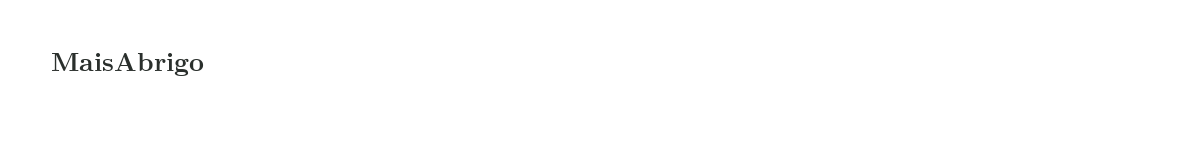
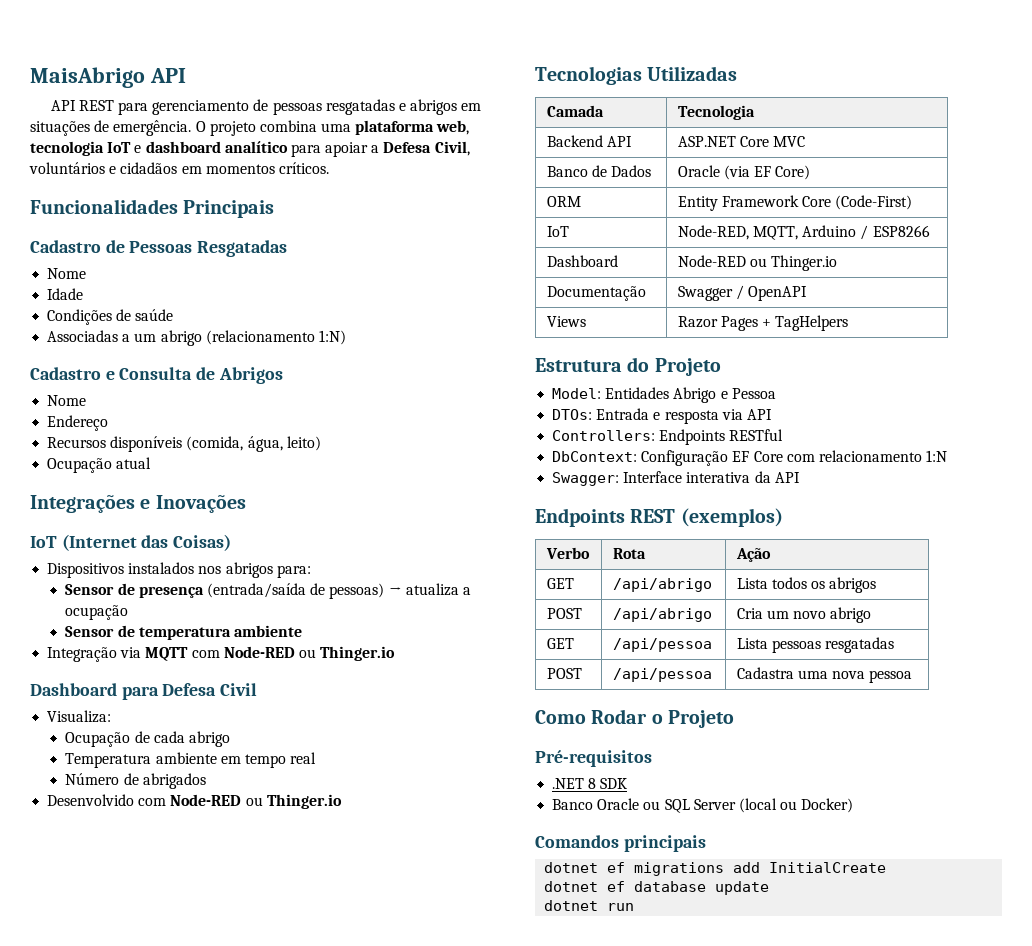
(204, 64) none -> [149,68,186,83] [50,99,482,115] [30,120,470,136] [30,141,470,157] [29,162,329,174] [30,199,275,218] [30,240,288,257] [47,268,87,279] [47,288,84,300] [47,309,174,325] [47,330,346,346] [30,367,283,384] [47,395,87,406] [47,415,109,431] [47,436,321,452] [47,457,152,473] [30,495,246,513] [30,534,232,551] [47,562,311,578] [65,583,471,599] [65,605,129,620] [65,625,302,640] [47,646,396,662] [30,683,258,700] [47,710,112,723] [65,731,230,747] [65,752,317,768] [65,773,206,789] [47,794,342,809] [535,66,738,85] [546,105,604,117] [677,105,755,120] [546,135,632,147] [677,136,806,147] [546,165,652,177] [677,165,811,180] [546,196,581,207] [677,195,913,211] [546,226,569,237] [677,225,930,240] [546,255,618,267] [677,255,838,271] [546,286,646,301] [677,285,808,301] [546,316,586,327] [677,315,849,331] [535,357,721,376] [552,387,776,403] [552,408,772,424] [552,429,784,445] [552,450,948,466] [552,471,800,486] [535,508,783,527] [545,547,590,559] [612,548,646,559] [735,548,771,562] [546,578,574,589] [612,578,712,592] [736,577,877,593] [546,608,582,619] [612,608,712,622] [736,607,872,623] [546,638,574,649] [612,638,712,652] [736,637,895,653] [546,668,582,679] [612,668,712,682] [736,667,913,683] [535,709,734,728] [535,750,652,767] [552,778,628,789] [552,798,854,813] [535,835,706,852] [544,862,887,876] [544,881,770,895] [544,900,635,911] API // API REST para gerenciamento de pessoas resgatadas e abrigos em situações de emergência. O projeto combina uma plataforma web, tecnologia IoT e dashboard analítico para apoiar a Defesa Civil, voluntários e cidadãos em momentos críticos. // Funcionalidades Principais // Cadastro de Pessoas Resgatadas // Nome // Idade // Condições de saúde // Associadas a um abrigo (relacionamento 1:N) // Cadastro e Consulta de Abrigos // Nome // Endereço // Recursos disponíveis (comida, água, leito) // Ocupação atual // Integrações e Inovações // IoT (Internet das Coisas) // Dispositivos instalados nos abrigos para: // Sensor de presença (entrada/saída de pessoas) → atualiza a ocupação // Sensor de temperatura ambiente // Integração via MQTT com Node-RED ou Thinger.io // Dashboard para Defesa Civil // Visualiza: // Ocupação de cada abrigo // Temperatura ambiente em tempo real // Número de abrigados // Desenvolvido com Node-RED ou Thinger.io // Tecnologias Utilizadas // Camada | Tecnologia // Backend API | ASP.NET Core MVC // Banco de Dados | Oracle (via EF Core) // ORM | Entity Framework Core (Code-First) // IoT | Node-RED, MQTT, Arduino / ESP8266 // Dashboard | Node-RED ou Thinger.io // Documentação | Swagger / OpenAPI // Views | Razor Pages + TagHelpers // Estrutura do Projeto // Model: Entidades Abrigo e Pessoa // DTOs: Entrada e resposta via API // Controllers: Endpoints RESTful // DbContext: Configuração EF Core com relacionamento 1:N // Swagger: Interface interativa da API // Endpoints REST (exemplos) // Verbo | Rota | Ação // GET | /api/abrigo | Lista todos os abrigos // POST | /api/abrigo | Cria um novo abrigo // GET | /api/pessoa | Lista pessoas resgatadas // POST | /api/pessoa | Cadastra uma nova pessoa // Como Rodar o Projeto // Pré-requisitos // .NET 8 SDK // Banco Oracle ou SQL Server (local ou Docker) // Comandos principais // dotnet ef migrations add InitialCreate // dotnet ef database update // dotnet run

